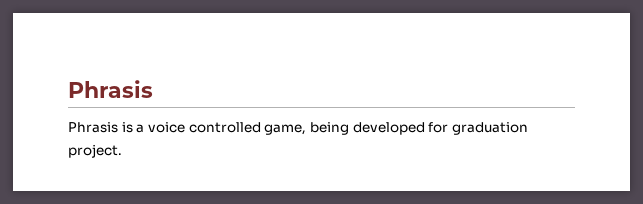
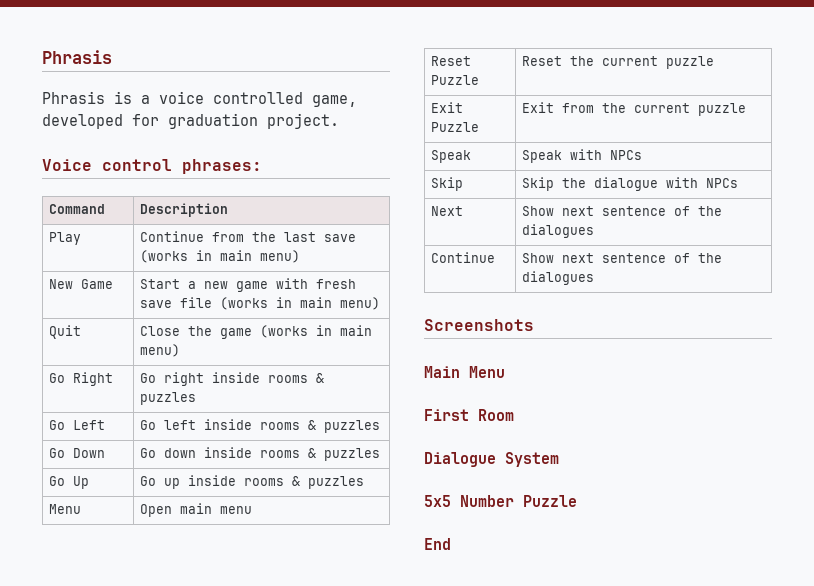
[309,122,349,135] being -> (357, 101) none
(122, 151) none -> [42,159,262,174] [49,204,106,214] [140,203,229,217] [49,232,82,245] [140,231,357,242] [140,250,301,263] [49,279,114,289] [140,278,357,292] [140,297,381,310] [49,325,82,339] [140,325,373,339] [140,344,181,357] [49,372,114,386] [140,372,325,386] [140,392,197,405] [49,420,106,430] [140,419,381,433] [49,448,106,458] [140,447,381,461] [49,476,90,489] [140,475,365,489] [49,504,82,514] [140,503,253,517] [431,56,472,66] [431,75,480,85] [522,56,715,69] [431,102,464,113] [431,122,480,132] [522,102,747,116] [431,150,472,163] [522,149,643,163] [431,177,464,191] [522,177,739,191] [431,206,464,216] [522,206,723,216] [522,224,595,238] [431,252,496,263] [522,253,723,263] [522,271,595,285] [424,319,534,331] [424,366,505,378] [424,409,514,421] [424,452,559,467] [424,495,577,507] [424,538,451,550] // Voice control phrases: // Command | Description // Play | Continue from the last save (works in main menu) // New Game | Start a new game with fresh save file (works in main menu) // Quit | Close the game (works in main menu) // Go Right | Go right inside rooms & puzzles // Go Left | Go left inside rooms & puzzles // Go Down | Go down inside rooms & puzzles // Go Up | Go up inside rooms & puzzles // Menu | Open main menu // Reset Puzzle | Reset the current puzzle // Exit Puzzle | Exit from the current puzzle // Speak | Speak with NPCs // Skip | Skip the dialogue with NPCs // Next | Show next sentence of the dialogues // Continue | Show next sentence of the dialogues // Screenshots // Main Menu // First Room // Dialogue System // 5x5 Number Puzzle // End

